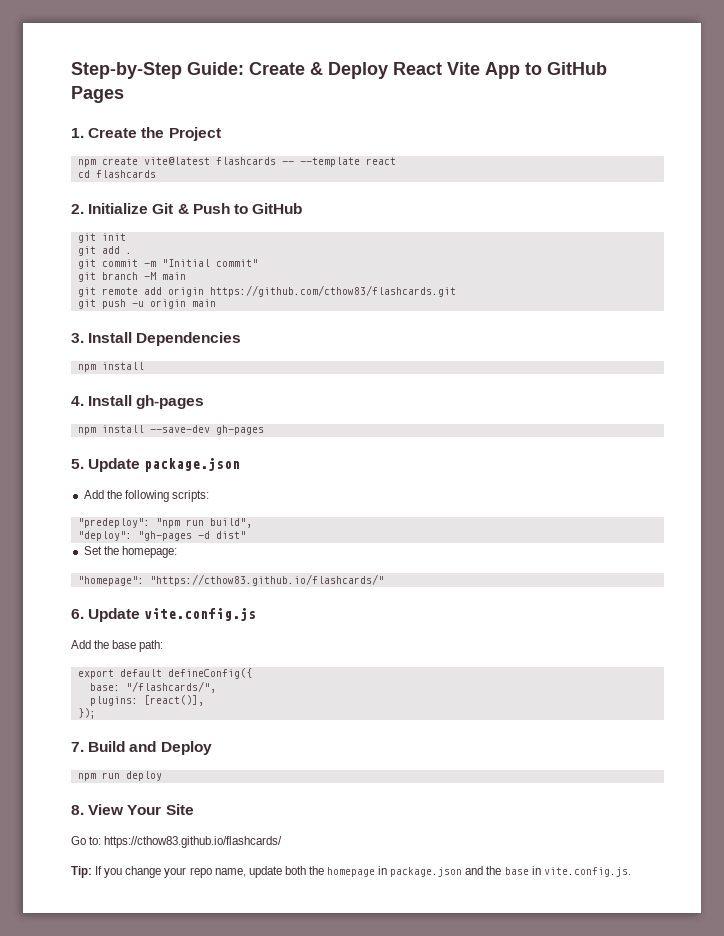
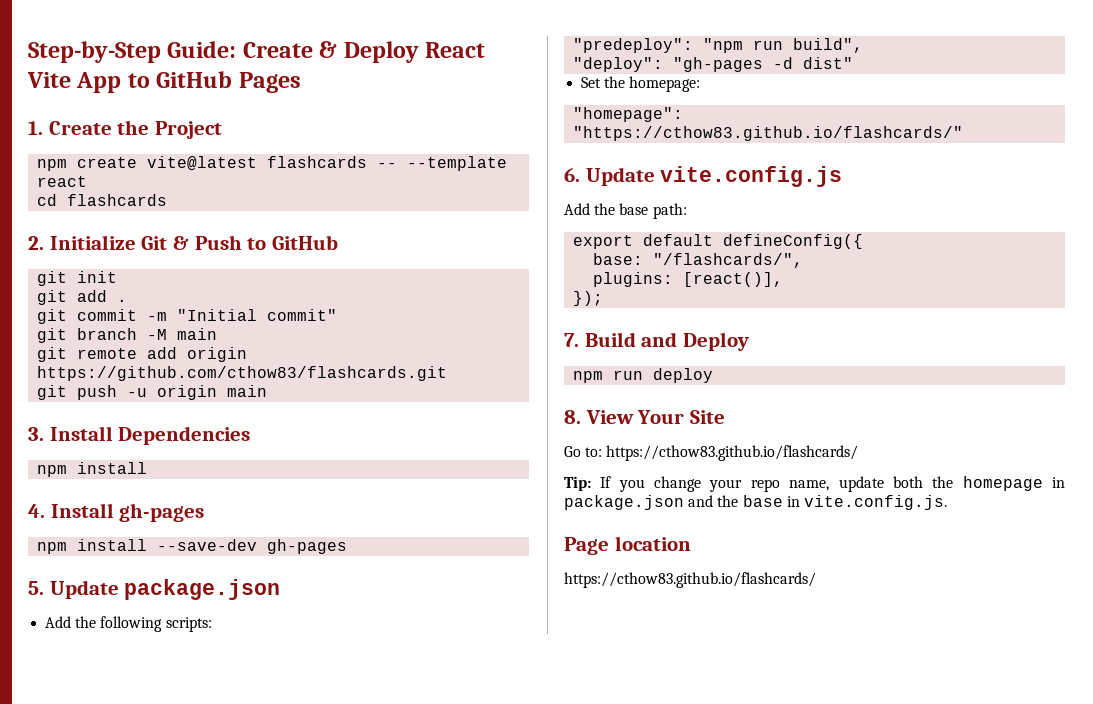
(631, 872) none -> [564,536,691,555] [564,572,816,588] // Page location // https://cthow83.github.io/flashcards/

